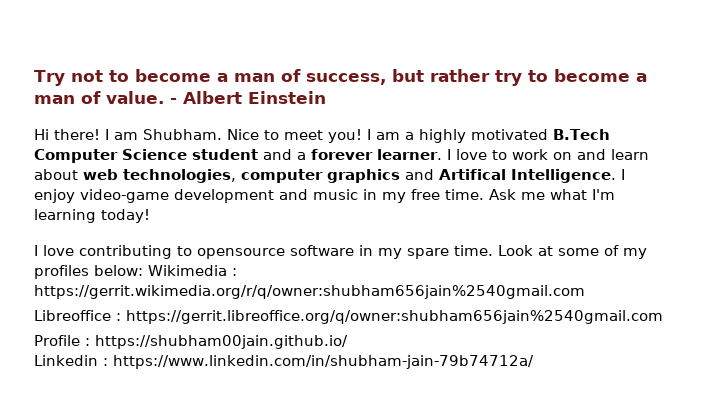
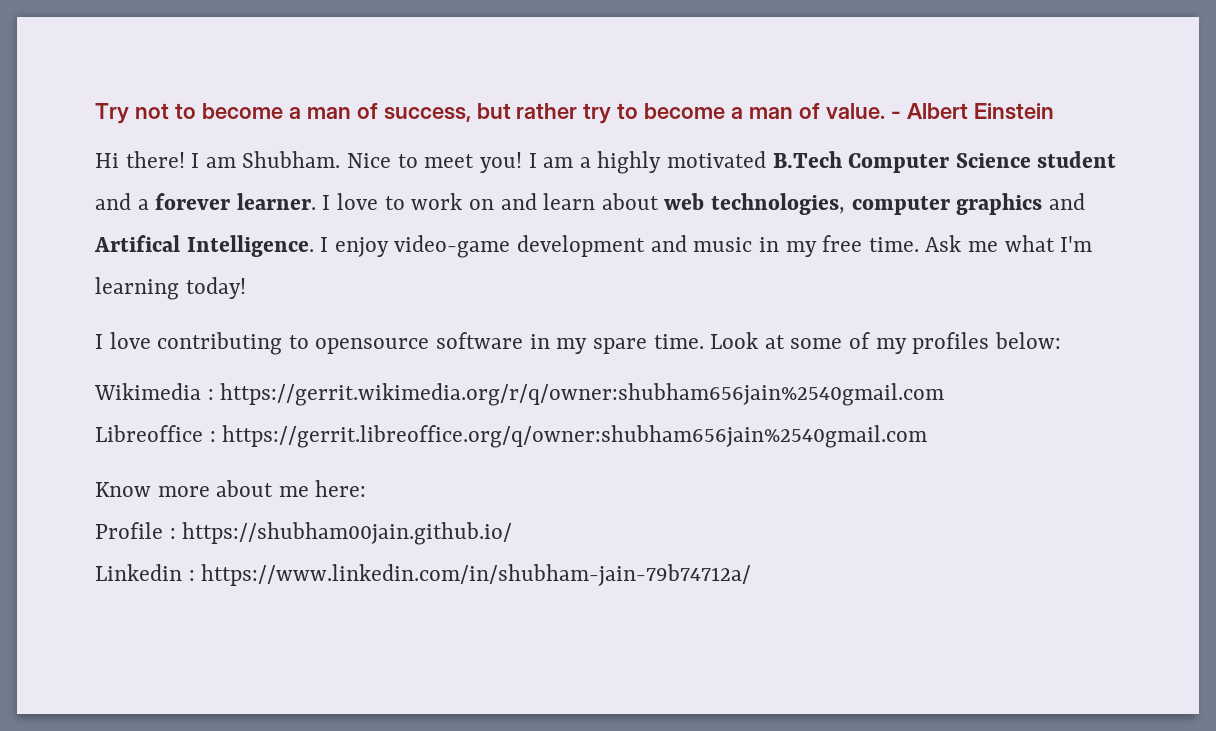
(143, 270) none -> (1061, 340) //
(663, 317) none -> [95,480,367,497] // Know more about me here:

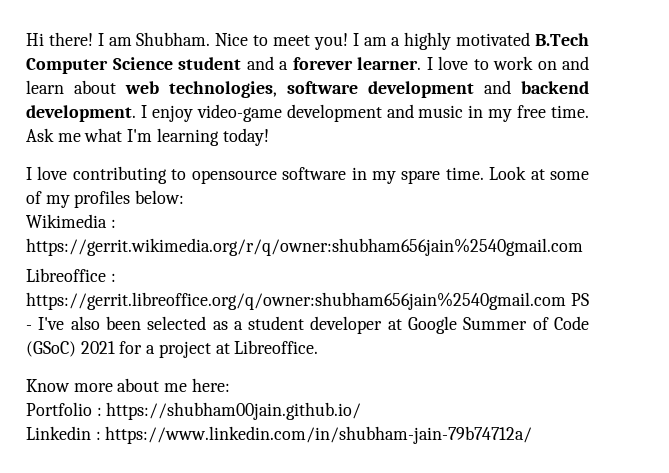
[95,103,1054,124] Try not to become a man of success, but rather try to become a man of value. - Albert Einstein // -> (26, 39) none
[851,193,1085,215] [94,235,314,257] computer graphics and Artifical Intelligence. -> [287,80,589,98] [26,105,136,122] software development and backend development.
(928, 436) none -> [571,293,589,306] [26,316,590,334] [26,340,319,358] PS - I've also been selected as a student developer at Google Summer of Code (GSoC) 2021 for a project at Libreoffice.
[95,522,163,539] Profile -> [26,402,92,416] Portfolio

